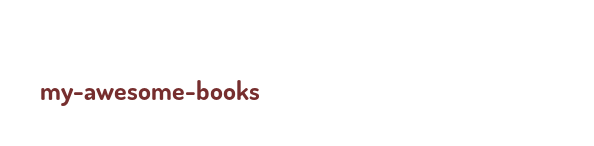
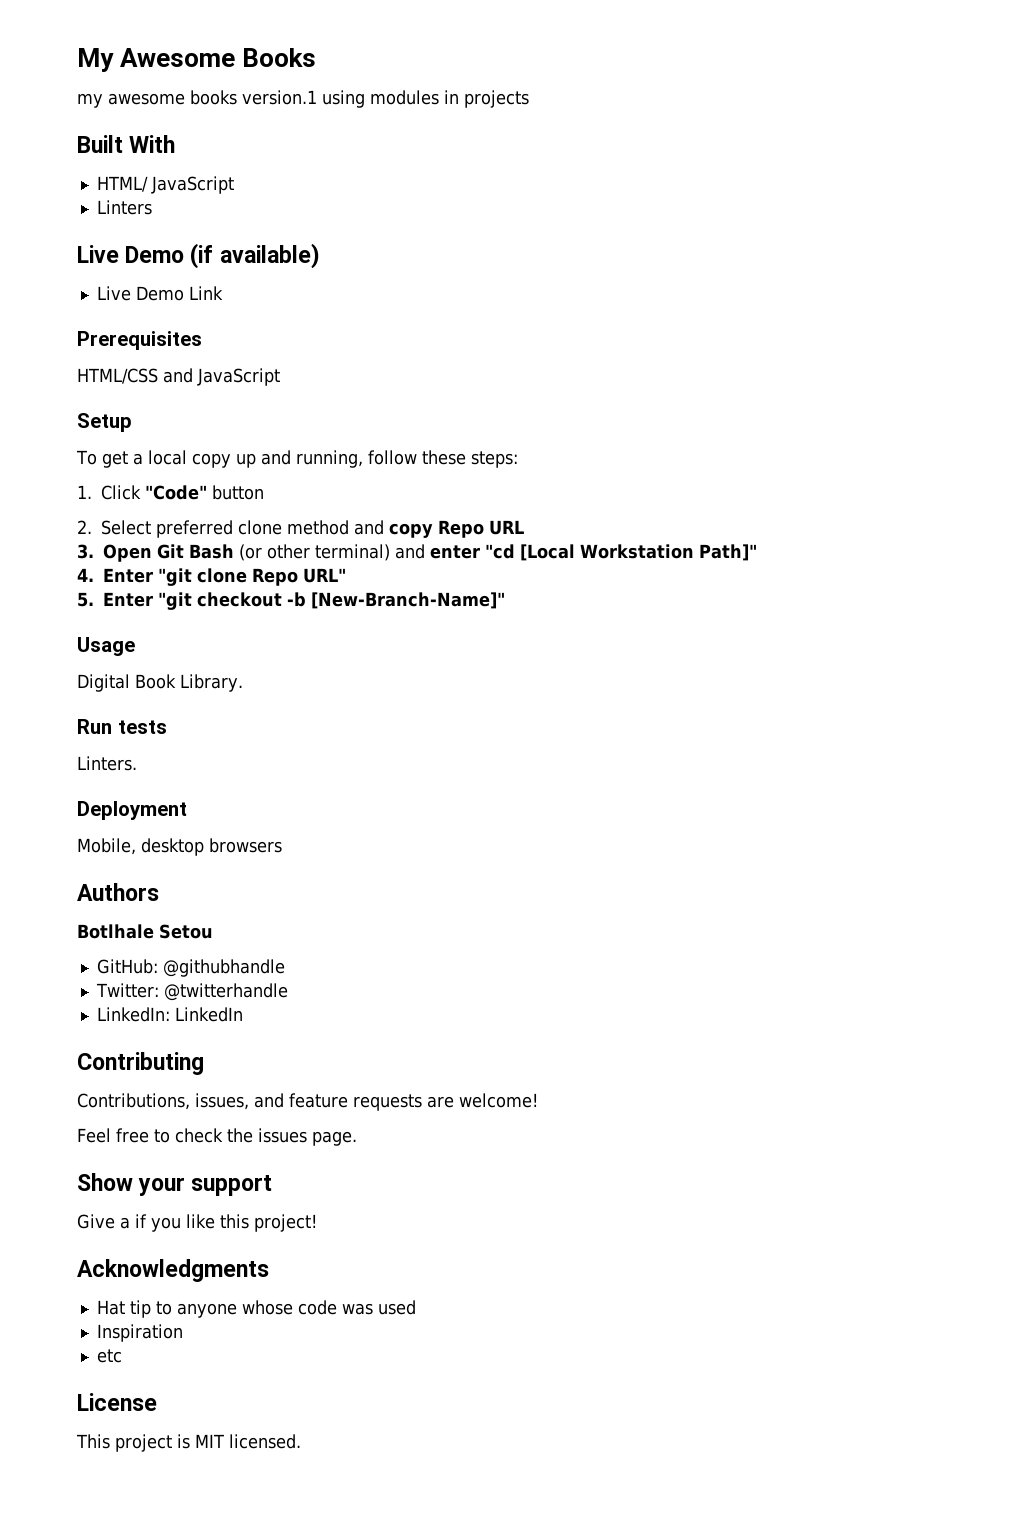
[40,80,260,106] my-awesome-books -> [77,48,317,72] [77,90,529,108] [77,135,176,153] [96,176,234,194] [96,200,152,215] [77,243,320,269] [96,286,223,301] [77,331,202,350] [77,368,280,386] [77,413,132,432] [76,450,518,468] [77,485,264,500] [77,520,524,538] [77,544,757,562] [77,568,346,586] [77,592,505,610] [77,637,135,656] [77,674,243,692] [77,719,167,734] [77,756,137,771] [77,801,187,820] [77,838,282,856] [77,883,159,901] [77,924,213,939] [96,959,285,977] [95,983,288,1001] [96,1007,243,1022] [77,1052,204,1075] [77,1093,538,1111] [77,1128,357,1146] [77,1173,273,1196] [77,1214,317,1232] [77,1259,269,1282] [96,1300,416,1318] [96,1324,183,1342] [96,1349,122,1363] [77,1393,157,1411] [76,1434,301,1452] My Awesome Books // my awesome books version.1 using modules in projects // Built With // HTML/ JavaScript // Linters // Live Demo (if available) // Live Demo Link // Prerequisites // HTML/CSS and JavaScript // Setup // To get a local copy up and running, follow these steps: // 1. Click "Code" button // 2. Select preferred clone method and copy Repo URL // 3. Open Git Bash (or other terminal) and enter "cd [Local Workstation Path]" // 4. Enter "git clone Repo URL" // 5. Enter "git checkout -b [New-Branch-Name]" // Usage // Digital Book Library. // Run tests // Linters. // Deployment // Mobile, desktop browsers // Authors // Botlhale Setou // GitHub: @githubhandle // Twitter: @twitterhandle // LinkedIn: LinkedIn // Contributing // Contributions, issues, and feature requests are welcome! // Feel free to check the issues page. // Show your support // Give a if you like this project! // Acknowledgments // Hat tip to anyone whose code was used // Inspiration // etc // License // This project is MIT licensed.

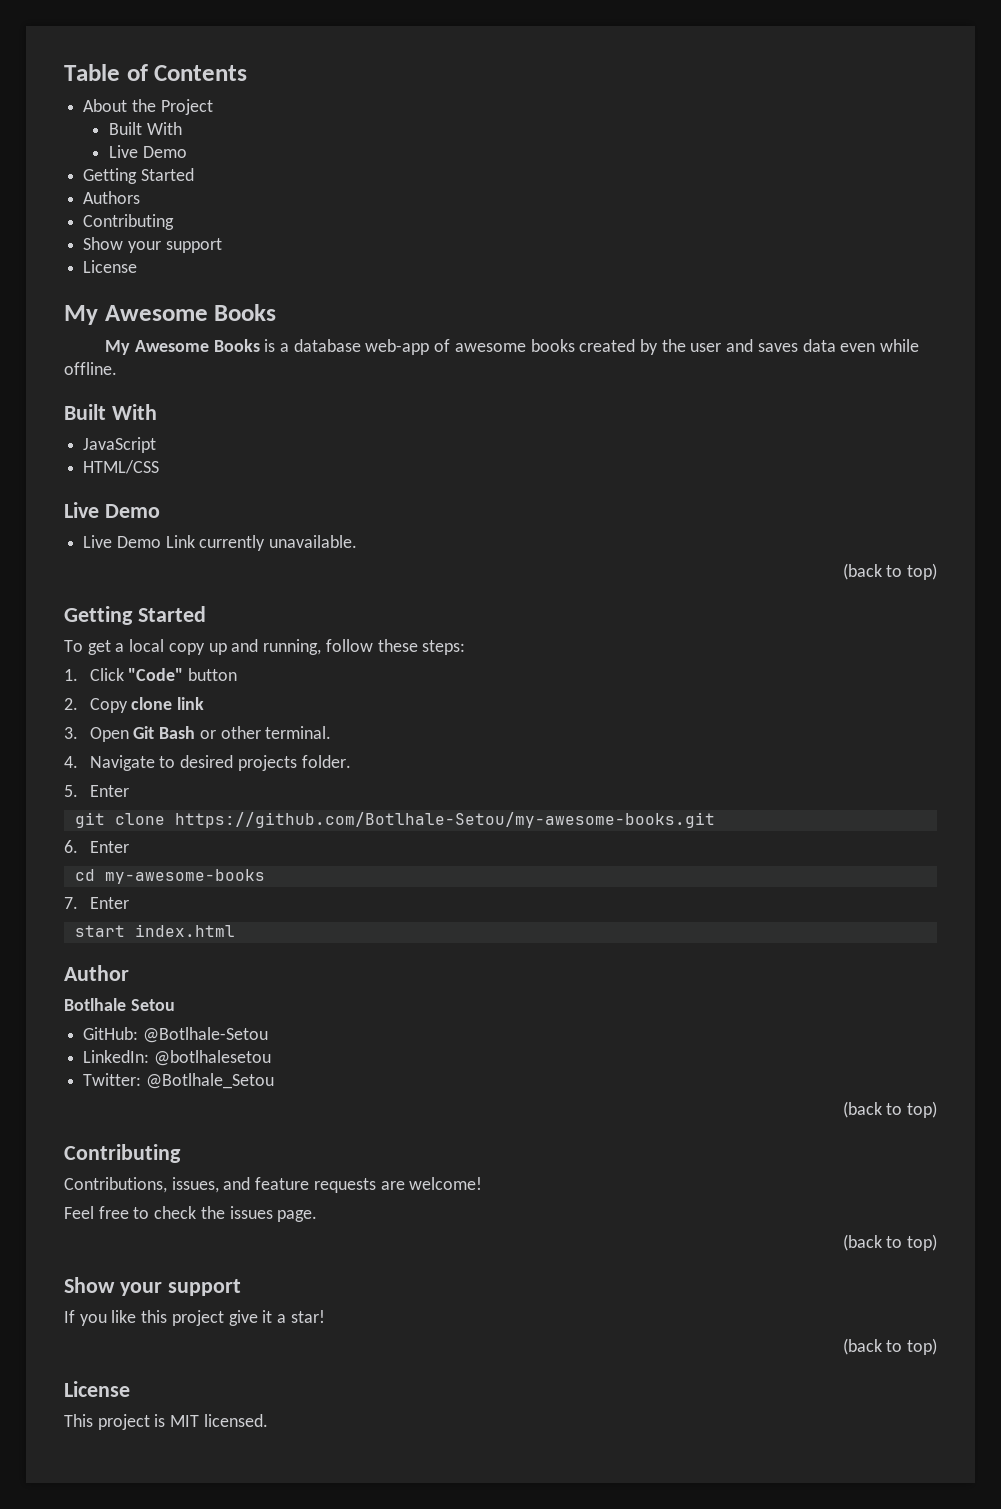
[77,48,317,72] [77,90,529,108] [77,135,176,153] [96,176,234,194] [96,200,152,215] [77,243,320,269] My Awesome Books // my awesome books version.1 using modules in projects // Built With // HTML/ JavaScript // Linters // Live Demo (if available) -> [64,64,248,81] [83,99,213,115] [108,122,182,135] [108,145,187,158] [83,168,194,184] [83,191,141,204] [83,214,175,230] [83,237,222,253] [83,260,138,273] [64,304,277,325] [105,339,920,355] [64,362,117,375] [64,404,157,420] [83,437,157,453] [83,460,160,474] [64,502,160,518] Table of Contents // About the Project // Built With // Live Demo // Getting Started // Authors // Contributing // Show your support // License // My Awesome Books // My Awesome Books is a database web-app of awesome books created by the user and saves data even while offline. // Built With // JavaScript // HTML/CSS // Live Demo
[77,331,202,350] [77,368,280,386] [77,413,132,432] // Prerequisites // HTML/CSS and JavaScript // Setup -> [199,535,358,551] [842,563,937,580] [64,606,206,625] currently unavailable. // (back to top) // Getting Started
[101,520,524,538] [77,544,757,562] [77,568,346,586] [77,592,505,610] [77,637,135,656] [77,674,243,692] [77,719,167,734] [77,756,137,771] [77,801,187,820] [77,838,282,856] [77,883,159,901] [77,924,213,939] [96,959,285,977] [95,983,288,1001] [96,1007,243,1022] Select preferred clone method and copy Repo URL // 3. Open Git Bash (or other terminal) and enter "cd [Local Workstation Path]" // 4. Enter "git clone Repo URL" // 5. Enter "git checkout -b [New-Branch-Name]" // Usage // Digital Book Library. // Run tests // Linters. // Deployment // Mobile, desktop browsers // Authors // Botlhale Setou // GitHub: @githubhandle // Twitter: @twitterhandle // LinkedIn: LinkedIn -> [89,697,205,713] [64,726,332,742] [64,755,351,771] [64,785,129,797] [74,812,715,828] [64,840,129,853] [74,869,265,884] [64,897,129,909] [74,924,235,937] [64,965,129,981] [64,998,175,1011] [83,1027,268,1043] [83,1050,271,1066] [83,1073,274,1089] [842,1101,937,1118] Copy clone link // 3. Open Git Bash or other terminal. // 4. Navigate to desired projects folder. // 5. Enter // git clone https://github.com/Botlhale-Setou/my-awesome-books.git // 6. Enter // cd my-awesome-books // 7. Enter // start index.html // Author // Botlhale Setou // GitHub: @Botlhale-Setou // LinkedIn: @botlhalesetou // Twitter: @Botlhale_Setou // (back to top)
[77,1173,273,1196] [77,1214,317,1232] [77,1259,269,1282] [96,1300,416,1318] [96,1324,183,1342] [96,1349,122,1363] // Show your support // Give a if you like this project! // Acknowledgments // Hat tip to anyone whose code was used // Inspiration // etc -> [842,1234,937,1251] [64,1277,241,1296] [64,1310,325,1326] [842,1338,937,1355] // (back to top) // Show your support // If you like this project give it a star! // (back to top)

